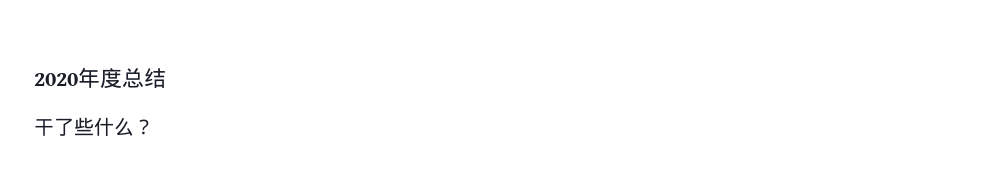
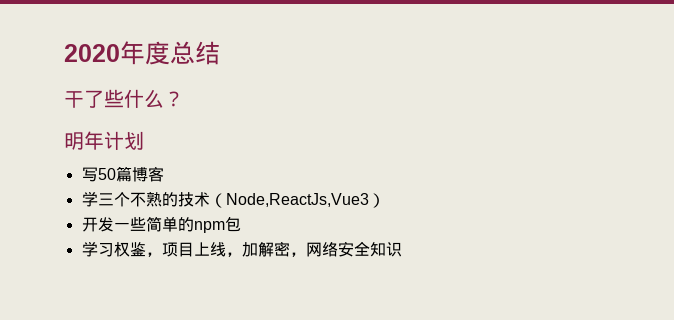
(154, 127) none -> [64,131,144,150] [81,166,164,182] [81,191,385,208] [81,216,241,233] [81,241,402,257] // 明年计划 // 写50篇博客 // 学三个不熟的技术（Node,ReactJs,Vue3） // 开发一些简单的npm包 // 学习权鉴，项目上线，加解密，网络安全知识

